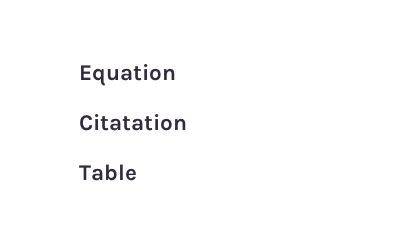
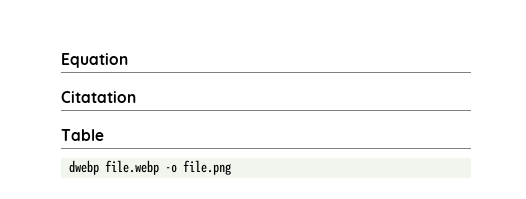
(137, 172) none -> [69,160,232,175] // dwebp file.webp -o file.png

